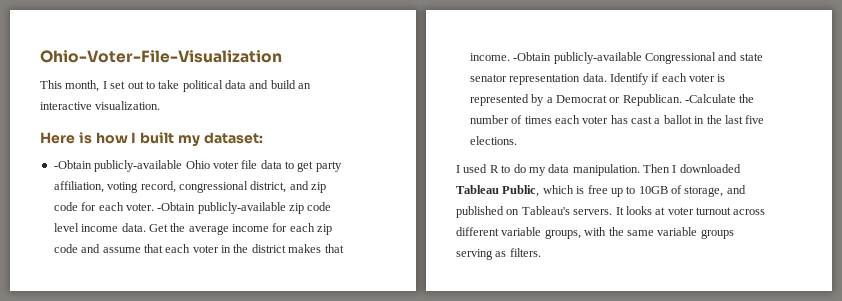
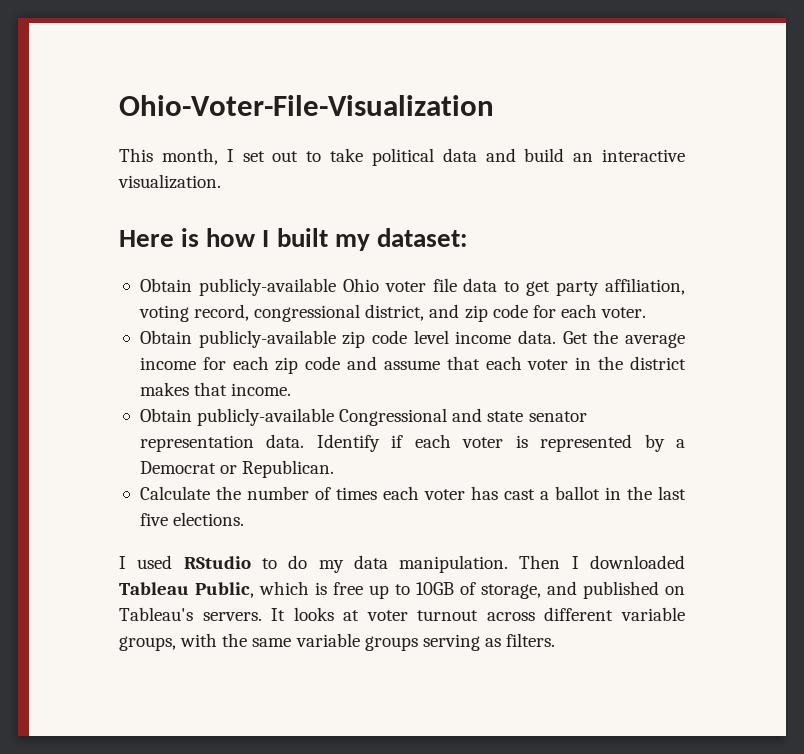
[53,160,92,169] -Obtain -> [139,278,192,292] Obtain
[157,202,196,211] -Obtain -> [139,330,192,344] // Obtain
[513,52,552,61] -Obtain -> [139,408,192,422] // Obtain
[685,94,736,103] -Calculate -> [139,486,210,500] // Calculate
[489,165,499,173] R -> [183,556,251,569] RStudio

